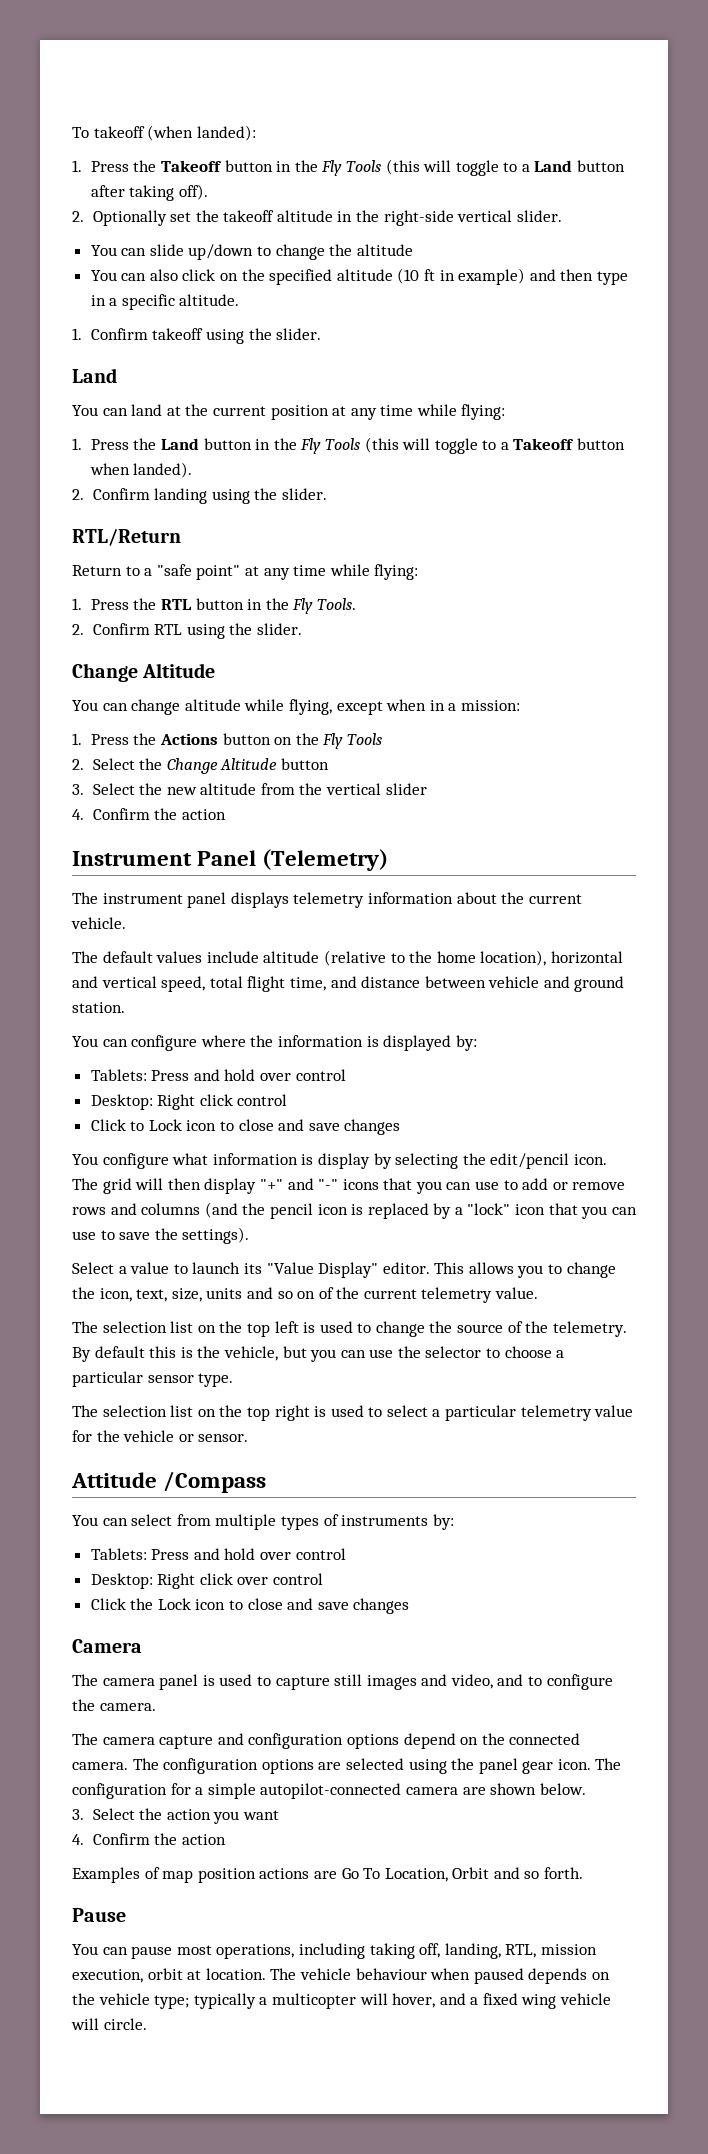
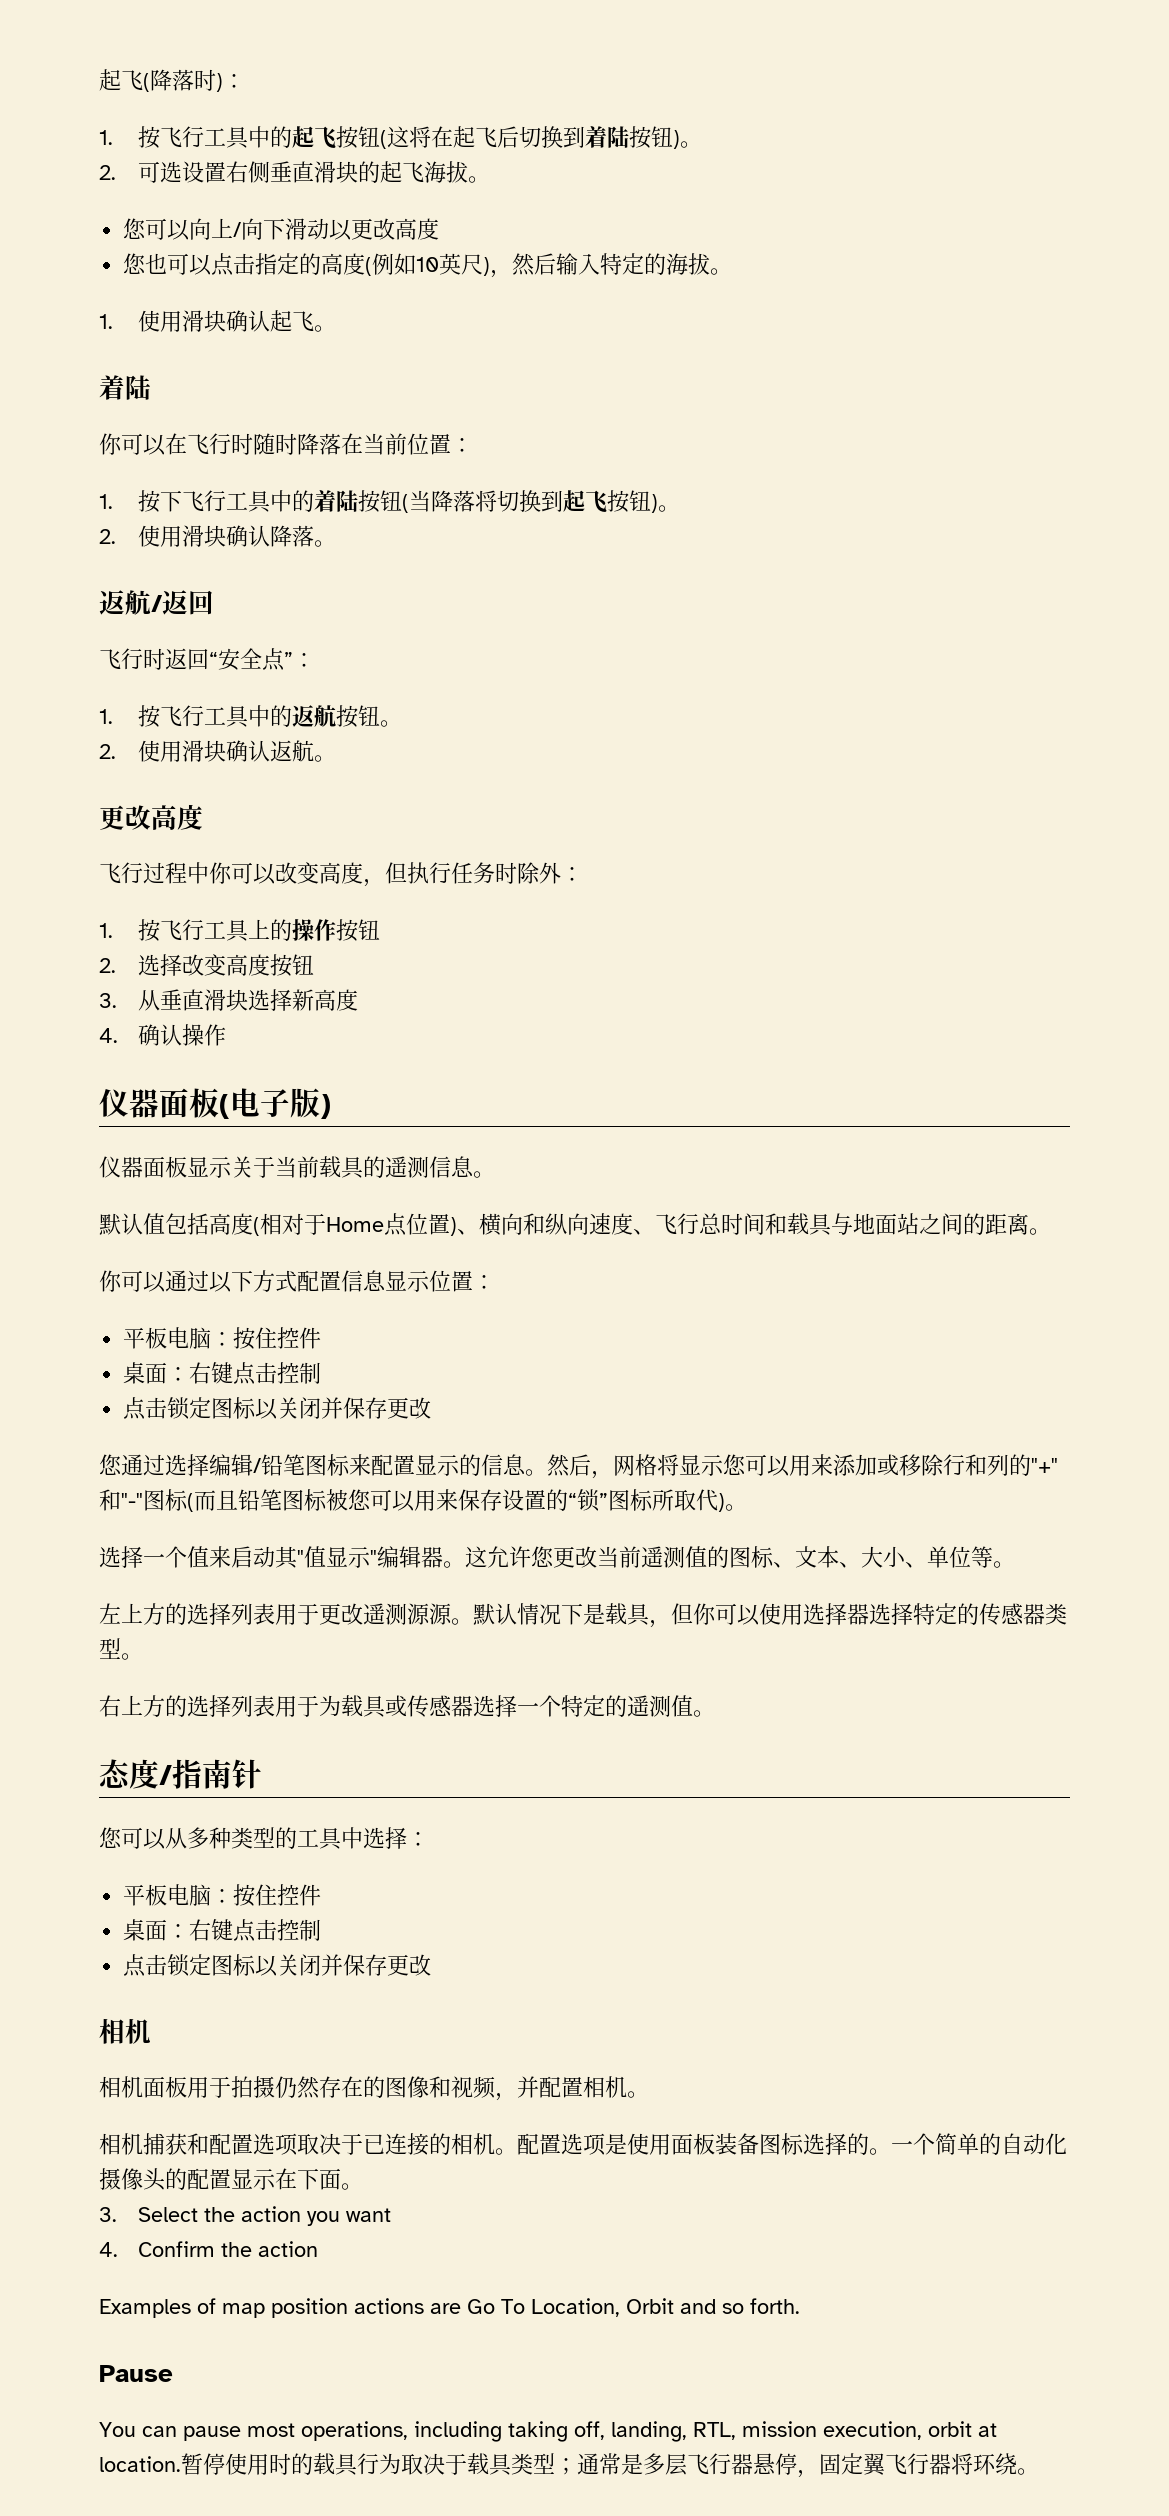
[72,125,256,141] [72,159,626,176] [90,184,208,201] [72,210,562,226] [90,244,413,260] [90,268,628,285] [90,294,240,310] [72,328,322,344] [72,368,117,383] [72,404,506,420] [72,437,626,454] [89,462,193,478] [72,488,327,504] [72,529,181,546] [72,564,419,580] [72,598,356,614] [72,623,302,639] [72,663,216,682] [72,699,520,715] [72,733,382,749] [72,758,329,774] [72,783,427,795] [72,808,226,820] [72,849,389,871] [72,892,582,908] [71,917,126,929] [72,950,623,966] [72,976,625,992] [72,1002,125,1013] [72,1035,477,1051] [90,1069,346,1081] [90,1094,288,1110] [90,1119,401,1135] [72,1153,607,1169] [72,1178,626,1194] [72,1202,637,1219] [72,1227,250,1244] [72,1262,616,1278] [72,1287,539,1303] [72,1321,627,1337] [72,1346,565,1362] [72,1371,234,1387] [72,1405,634,1421] [72,1430,249,1442] [71,1471,267,1493] [72,1514,454,1530] [90,1548,346,1560] [90,1573,324,1589] [90,1598,410,1614] [72,1639,142,1653] [72,1674,613,1690] [72,1699,156,1711] [72,1733,581,1749] [72,1758,622,1774] [72,1783,586,1799] To takeoff (when landed): // 1. Press the Takeoff button in the Fly Tools (this will toggle to a Land button after taking off). // 2. Optionally set the takeoff altitude in the right-side vertical slider. // You can slide up/down to change the altitude // You can also click on the specified altitude (10 ft in example) and then type in a specific altitude. // 1. Confirm takeoff using the slider. // Land // You can land at the current position at any time while flying: // 1. Press the Land button in the Fly Tools (this will toggle to a Takeoff button when landed). // 2. Confirm landing using the slider. // RTL/Return // Return to a "safe point" at any time while flying: // 1. Press the RTL button in the Fly Tools. // 2. Confirm RTL using the slider. // Change Altitude // You can change altitude while flying, except when in a mission: // 1. Press the Actions button on the Fly Tools // 2. Select the Change Altitude button // 3. Select the new altitude from the vertical slider // 4. Confirm the action // Instrument Panel (Telemetry) // The instrument panel displays telemetry information about the current vehicle. // The default values include altitude (relative to the home location), horizontal and vertical speed, total flight time, and distance between vehicle and ground station. // You can configure where the information is displayed by: // Tablets: Press and hold over control // Desktop: Right click control // Click to Lock icon to close and save changes // You configure what information is display by selecting the edit/pencil icon. The grid will then display "+" and "-" icons that you can use to add or remove rows and columns (and the pencil icon is replaced by a "lock" icon that you can use to save the settings). // Select a value to launch its "Value Display" editor. This allows you to change the icon, text, size, units and so on of the current telemetry value. // The selection list on the top left is used to change the source of the telemetry. By default this is the vehicle, but you can use the selector to choose a particular sensor type. // The selection list on the top right is used to select a particular telemetry value for the vehicle or sensor. // Attitude /Compass // You can select from multiple types of instruments by: // Tablets: Press and hold over control // Desktop: Right click over control // Click the Lock icon to close and save changes // Camera // The camera panel is used to capture still images and video, and to configure the camera. // The camera capture and configuration options depend on the connected camera. The configuration options are selected using the panel gear icon. The configuration for a simple autopilot-connected camera are shown below. -> [99,69,245,92] [99,126,702,149] [99,161,490,183] [123,218,440,241] [123,253,733,278] [99,310,336,332] [99,375,151,400] [99,433,473,456] [99,490,680,513] [99,525,336,547] [99,590,214,615] [99,648,315,671] [99,705,402,728] [99,740,336,762] [99,804,203,830] [99,862,583,887] [99,919,380,942] [99,954,314,977] [99,989,358,1011] [99,1024,226,1046] [99,1088,331,1119] [99,1156,495,1179] [99,1213,1051,1236] [99,1270,495,1293] [123,1327,322,1350] [123,1362,322,1385] [123,1397,432,1420] [99,1454,1058,1479] [99,1489,747,1512] [99,1546,1015,1569] [99,1603,1067,1628] [99,1638,143,1660] [99,1695,715,1718] [99,1759,262,1789] [99,1827,429,1850] [123,1884,322,1907] [123,1919,322,1942] [123,1954,432,1977] [99,2018,151,2044] [99,2076,649,2101] [99,2133,1067,2156] [99,2168,363,2191] 起飞(降落时)： // 1.按飞行工具中的起飞按钮(这将在起飞后切换到着陆按钮)。 // 2.可选设置右侧垂直滑块的起飞海拔。 // 您可以向上/向下滑动以更改高度 // 您也可以点击指定的高度(例如10英尺)，然后输入特定的海拔。 // 1.使用滑块确认起飞。 // 着陆 // 你可以在飞行时随时降落在当前位置： // 1.按下飞行工具中的着陆按钮(当降落将切换到起飞按钮)。 // 2.使用滑块确认降落。 // 返航/返回 // 飞行时返回“安全点”： // 1.按飞行工具中的返航按钮。 // 2.使用滑块确认返航。 // 更改高度 // 飞行过程中你可以改变高度，但执行任务时除外： // 1.按飞行工具上的操作按钮 // 2.选择改变高度按钮 // 3.从垂直滑块选择新高度 // 4.确认操作 // 仪器面板(电子版) // 仪器面板显示关于当前载具的遥测信息。 // 默认值包括高度(相对于Home点位置)、横向和纵向速度、飞行总时间和载具与地面站之间的距离。 // 你可以通过以下方式配置信息显示位置： // 平板电脑：按住控件 // 桌面：右键点击控制 // 点击锁定图标以关闭并保存更改 // 您通过选择编辑/铅笔图标来配置显示的信息。然后，网格将显示您可以用来添加或移除行和列的"+"和"-"图标(而且铅笔图标被您可以用来保存设置的“锁”图标所取代)。 // 选择一个值来启动其"值显示"编辑器。这允许您更改当前遥测值的图标、文本、大小、单位等。 // 左上方的选择列表用于更改遥测源源。默认情况下是载具，但你可以使用选择器选择特定的传感器类型。 // 右上方的选择列表用于为载具或传感器选择一个特定的遥测值。 // 态度/指南针 // 您可以从多种类型的工具中选择： // 平板电脑：按住控件 // 桌面：右键点击控制 // 点击锁定图标以关闭并保存更改 // 相机 // 相机面板用于拍摄仍然存在的图像和视频，并配置相机。 // 相机捕获和配置选项取决于已连接的相机。配置选项是使用面板装备图标选择的。一个简单的自动化摄像头的配置显示在下面。
[270,1968,610,1984] [72,1993,612,2009] [71,2018,147,2030] The vehicle behaviour when paused depends on the vehicle type; typically a multicopter will hover, and a fixed wing vehicle will circle. -> [181,2453,1039,2478] 暂停使用时的载具行为取决于载具类型；通常是多层飞行器悬停，固定翼飞行器将环绕。

